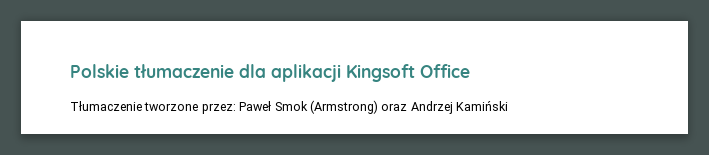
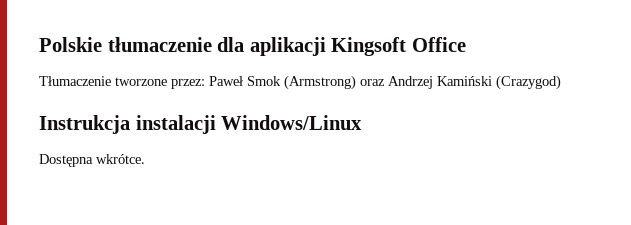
(508, 106) none -> [496,75,561,90] [39,115,363,134] [39,154,145,167] (Crazygod) // Instrukcja instalacji Windows/Linux // Dostępna wkrótce.

